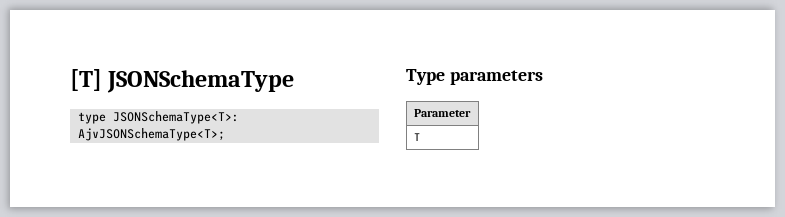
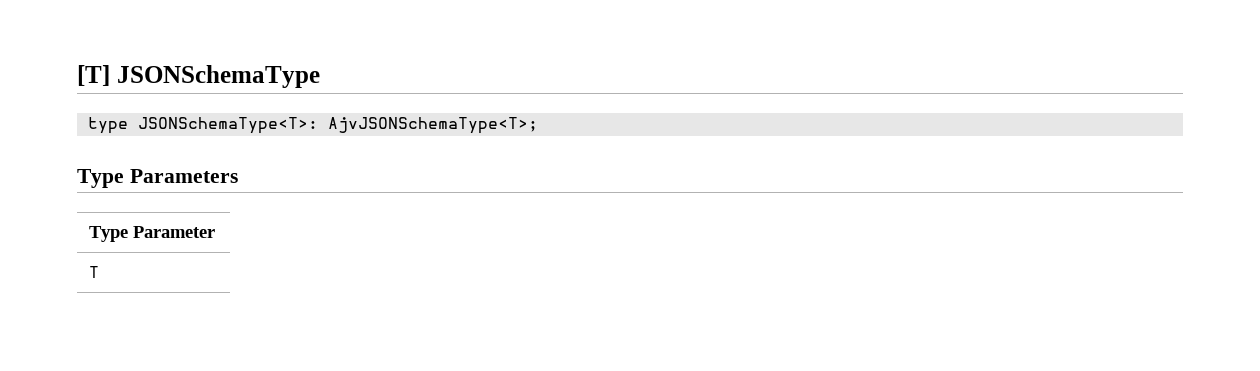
[449,70,543,85] parameters // -> [129,169,238,183] [88,226,128,242] Parameters // Type

